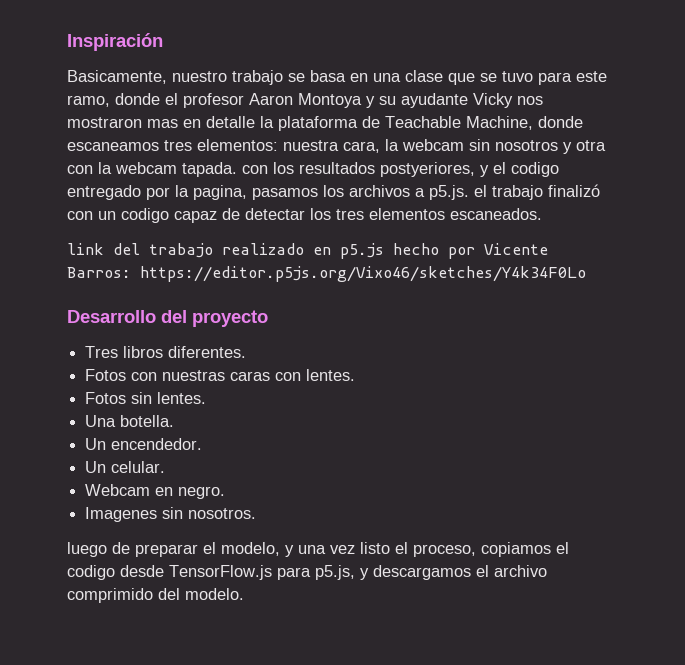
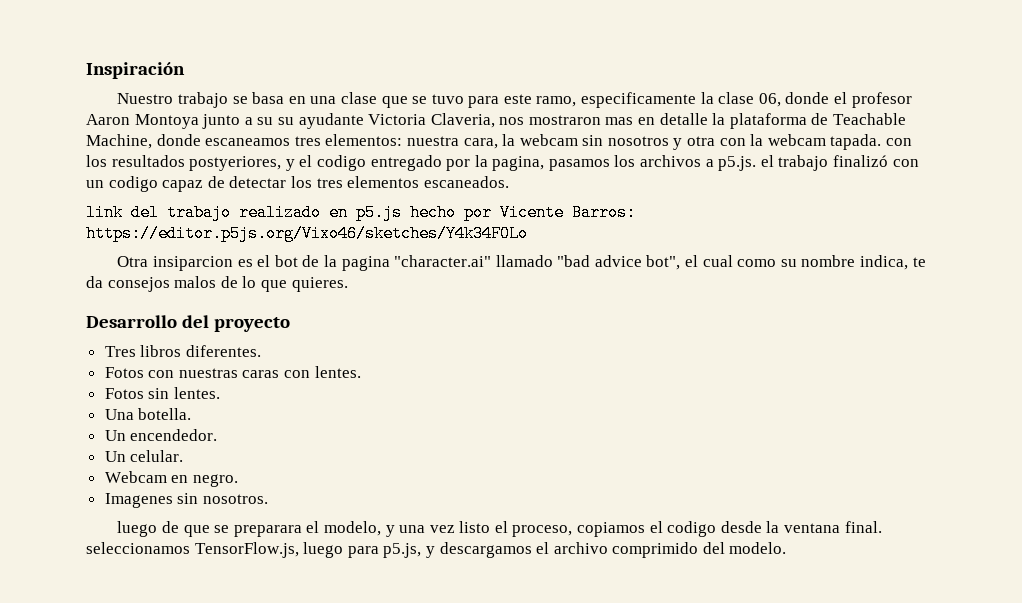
[67,70,227,84] Basicamente, nuestro -> [117,93,174,104] Nuestro
(110, 101) none -> [581,92,781,108] especificamente la clase 06,
[366,93,513,108] y su ayudante Vicky -> [202,113,495,129] junto a su su ayudante Victoria Claveria,
(586, 274) none -> [117,255,926,271] [86,276,348,292] // Otra insiparcion es el bot de la pagina "character.ai" llamado "bad advice bot", el cual como su nombre indica, te da consejos malos de lo que quieres.
[135,544,198,557] preparar -> [183,525,302,537] que se preparara
[169,565,272,580] TensorFlow.js -> [766,521,882,533] [86,542,344,558] la ventana final. seleccionamos TensorFlow.js, luego

